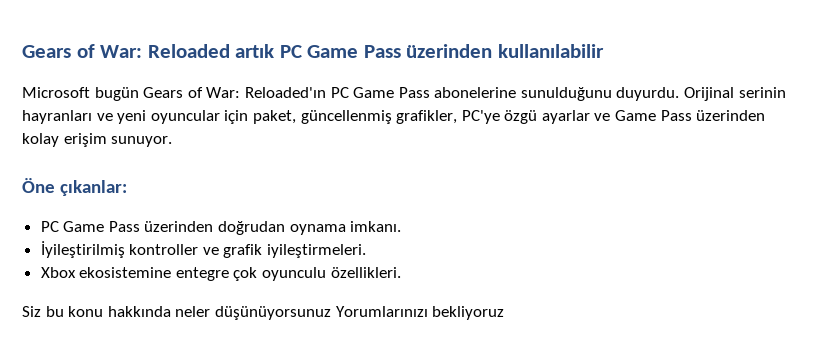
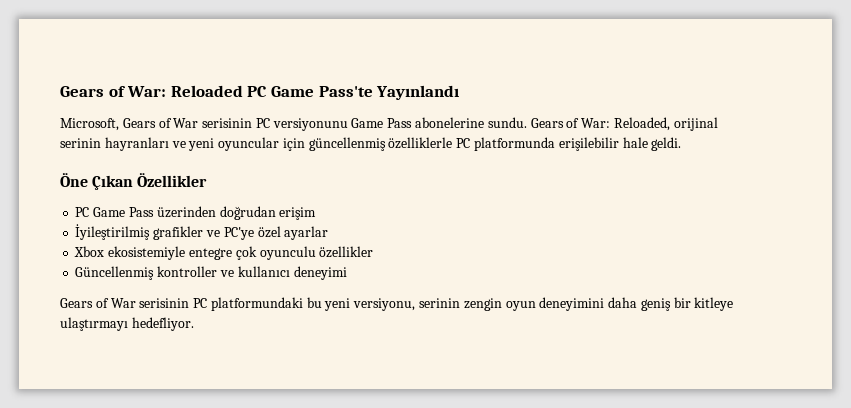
[235,44,604,58] [22,87,735,101] artık PC Game Pass üzerinden kullanılabilir // Microsoft bugün Gears of War: Reloaded'ın PC Game Pass abonelerine sunulduğunu duyurdu. Orijinal -> [247,85,460,100] [60,117,718,131] PC Game Pass'te Yayınlandı // Microsoft, Gears of War serisinin PC versiyonunu Game Pass abonelerine sundu. Gears of War: Reloaded, orijinal
[252,110,766,124] [22,133,173,147] paket, güncellenmiş grafikler, PC'ye özgü ayarlar ve Game Pass üzerinden kolay erişim sunuyor. -> [308,137,682,151] güncellenmiş özelliklerle PC platformunda erişilebilir hale geldi.
[59,180,127,196] çıkanlar: -> [92,173,208,190] Çıkan Özellikler
[289,221,402,235] oynama imkanı. -> [279,207,317,220] erişim
[129,244,367,258] kontroller ve grafik iyileştirmeleri. -> [153,226,329,240] grafikler ve PC'ye özel ayarlar
[79,267,172,278] ekosistemine -> [108,246,186,260] ekosistemiyle
[330,267,401,278] [22,306,505,320] özellikleri. // Siz bu konu hakkında neler düşünüyorsunuz Yorumlarınızı bekliyoruz -> [319,246,374,258] [75,266,347,280] [60,297,734,311] [60,317,194,331] özellikler // Güncellenmiş kontroller ve kullanıcı deneyimi // Gears of War serisinin PC platformundaki bu yeni versiyonu, serinin zengin oyun deneyimini daha geniş bir kitleye ulaştırmayı hedefliyor.

